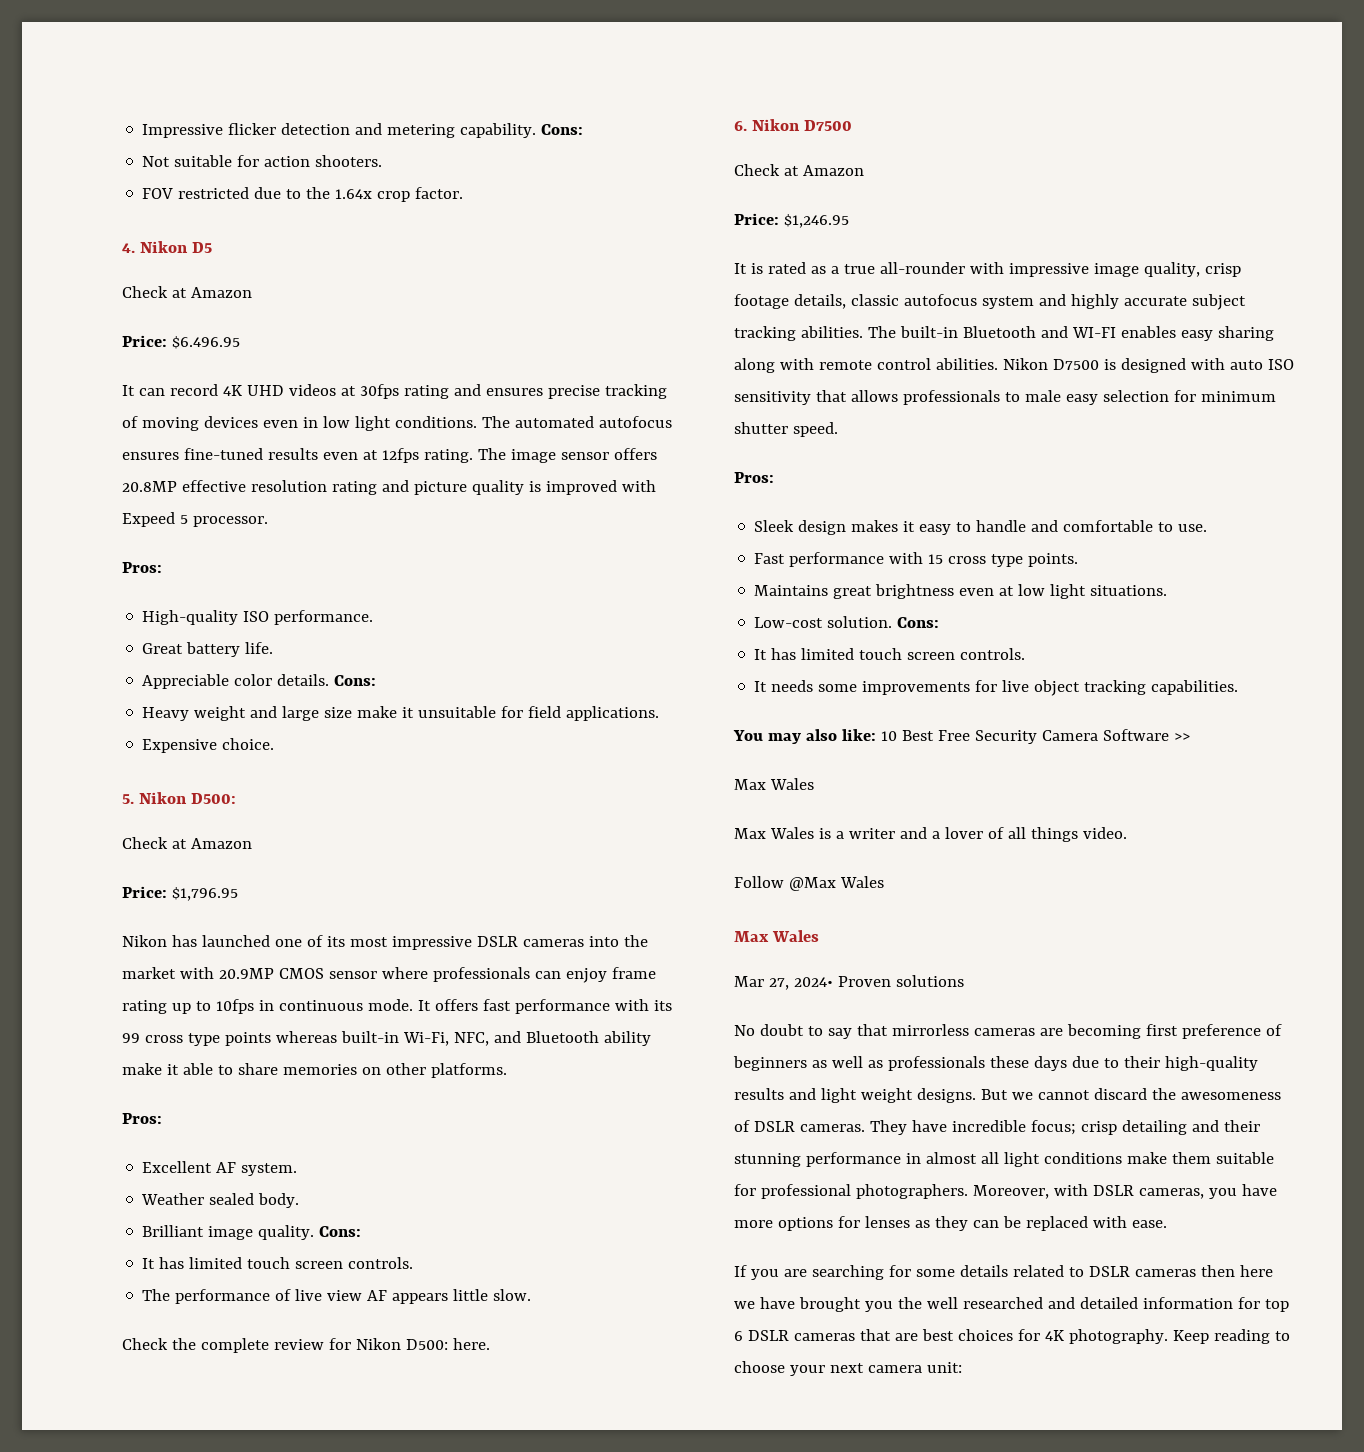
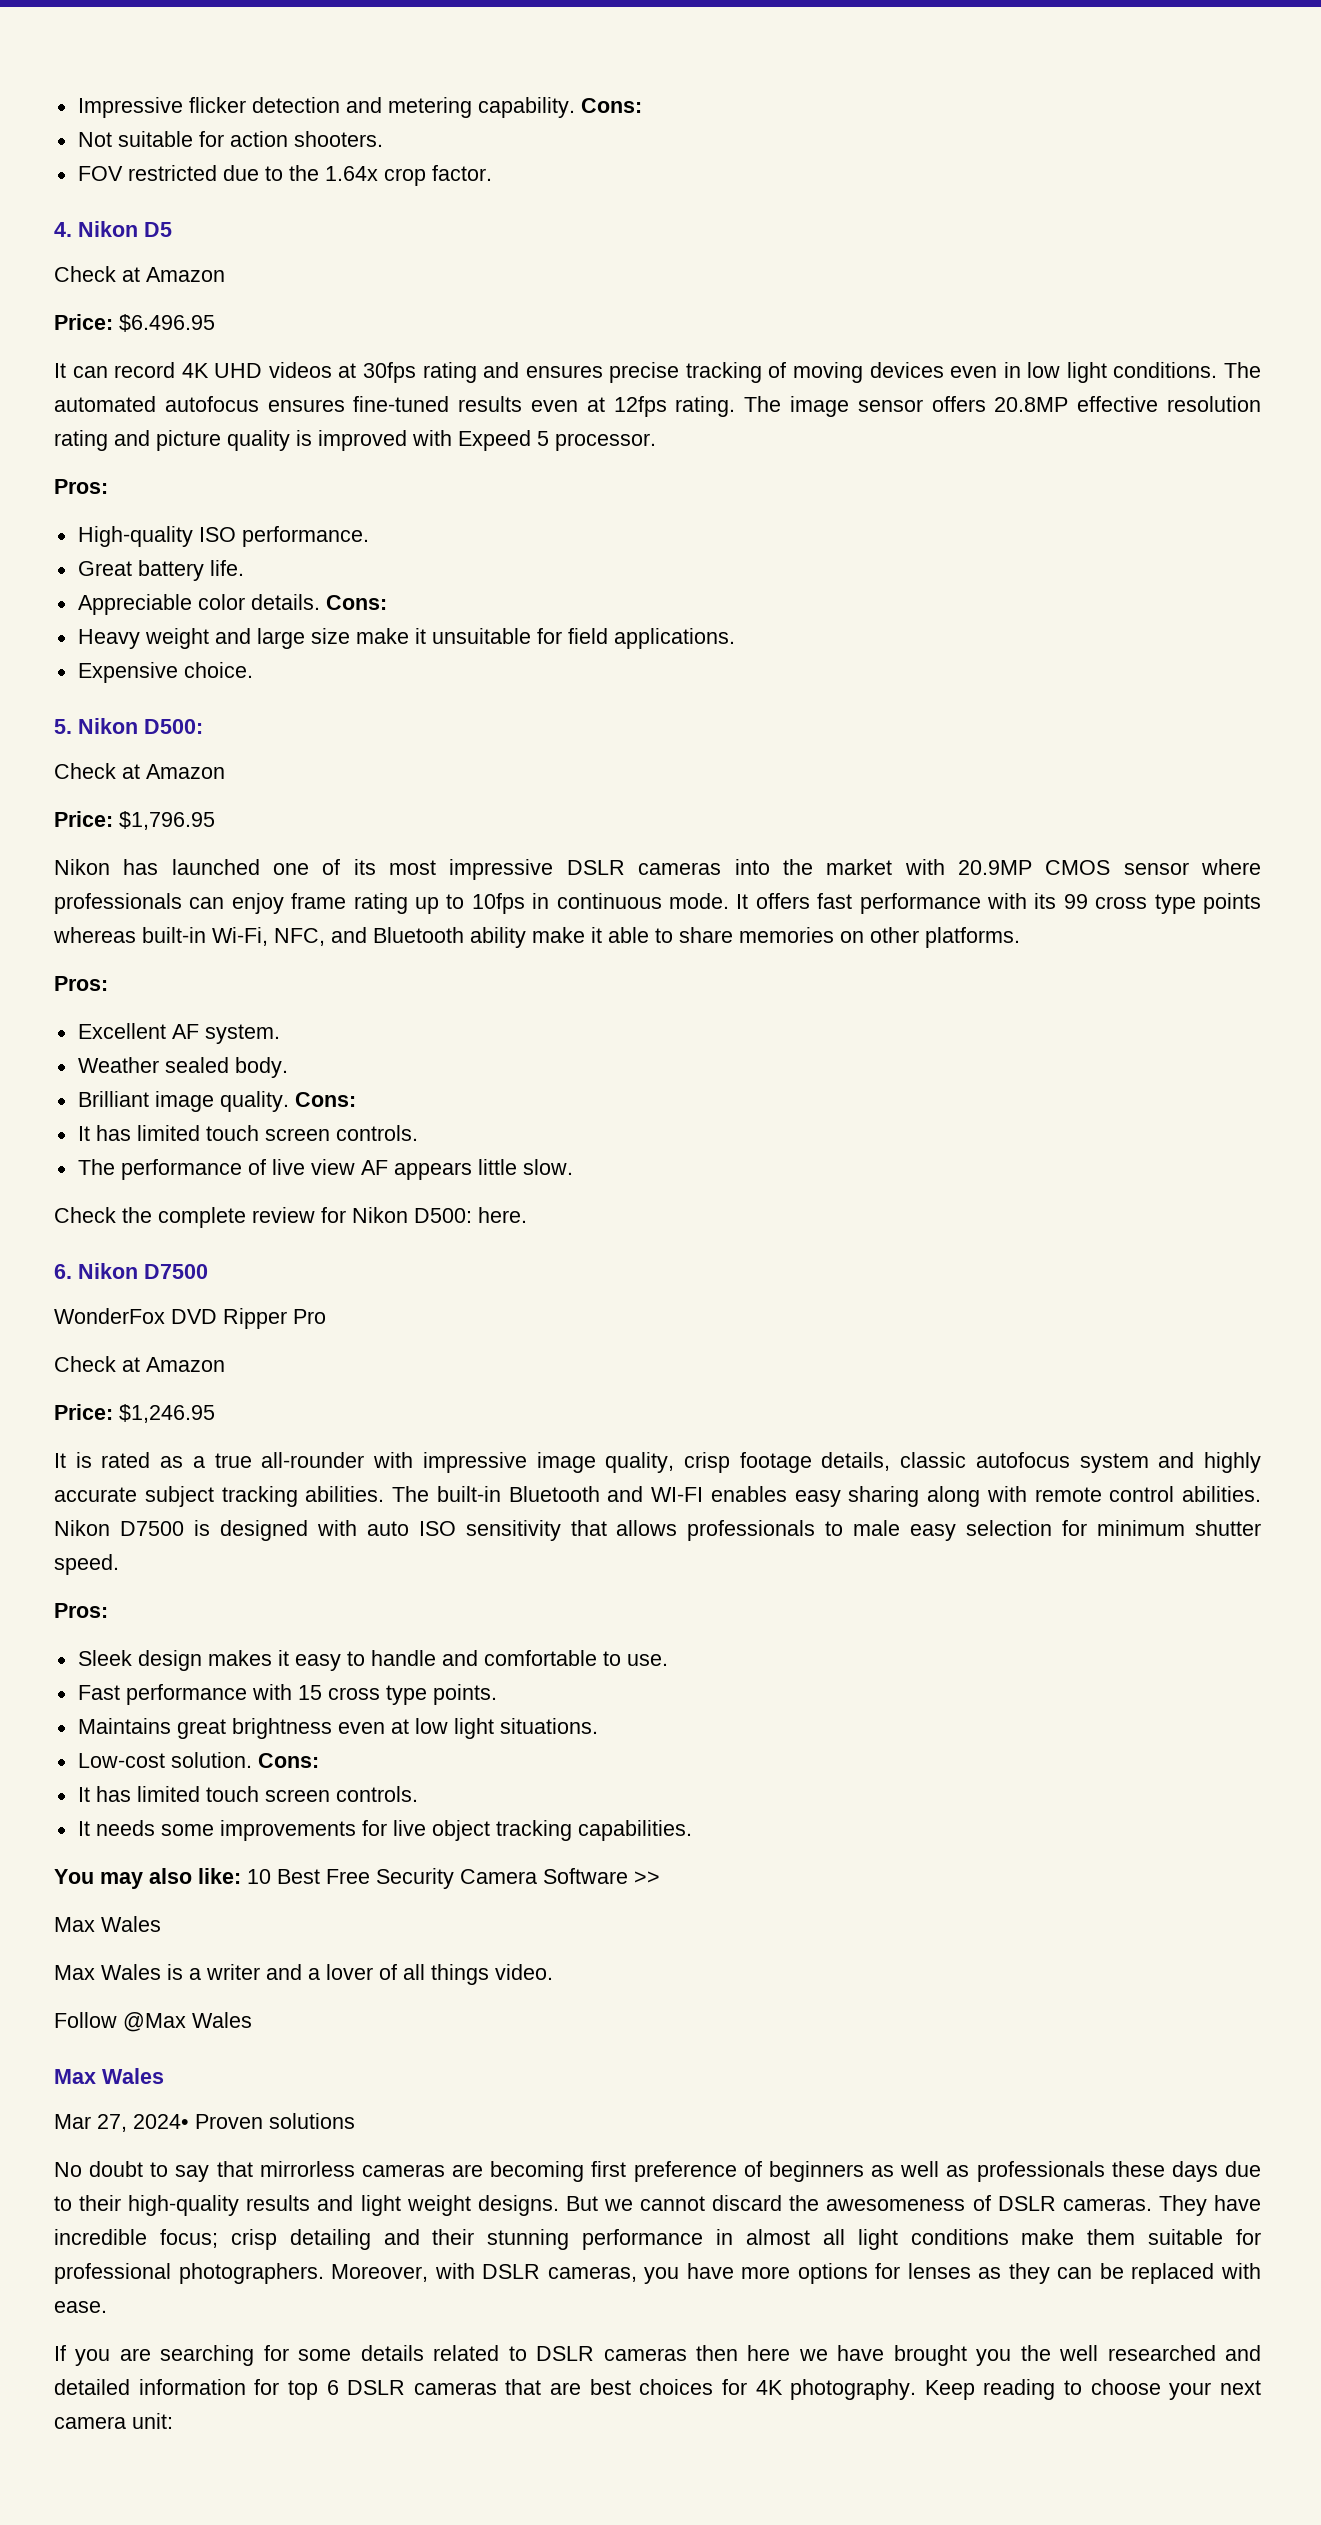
(852, 125) none -> [54,1308,326,1329] // WonderFox DVD Ripper Pro

